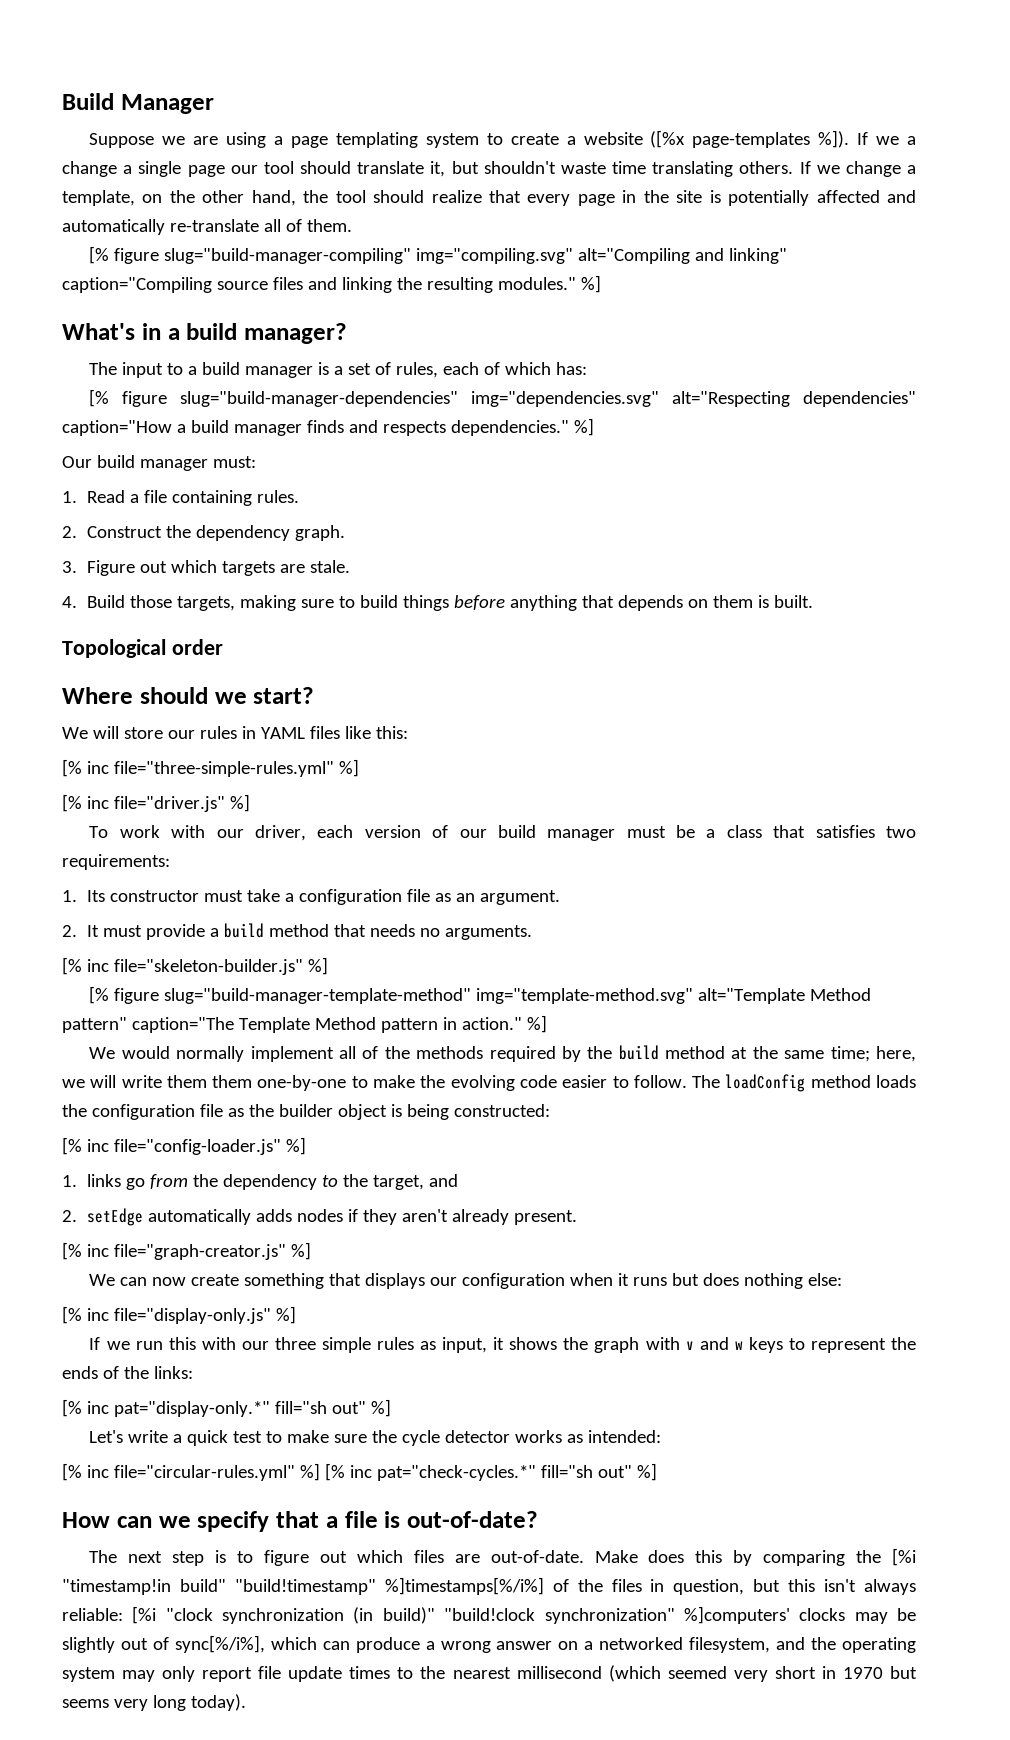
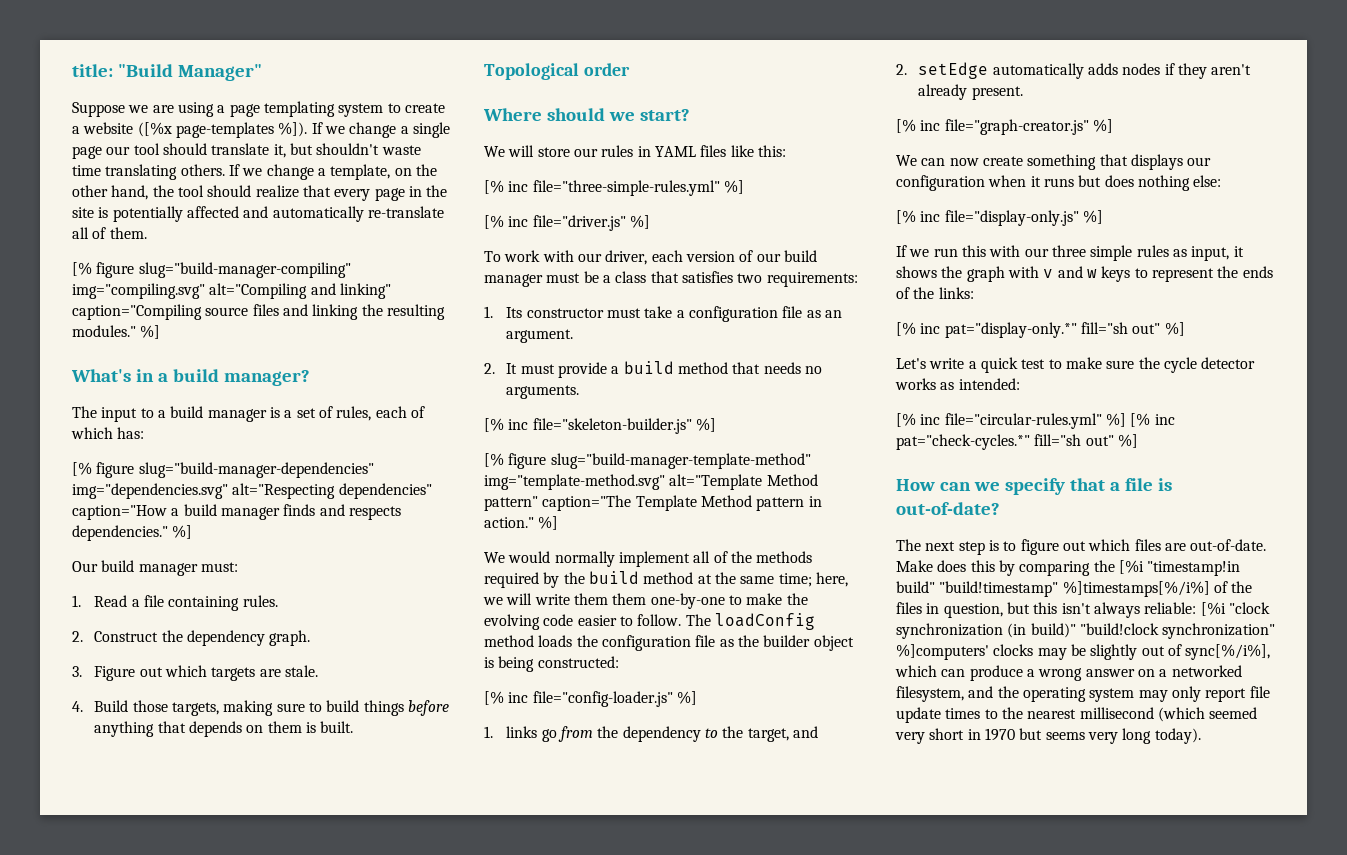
[62,93,214,114] Build Manager -> [72,64,262,81] title: "Build Manager"
[907,136,917,145] a -> (345, 130) none

